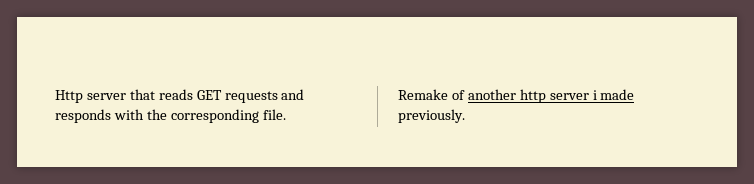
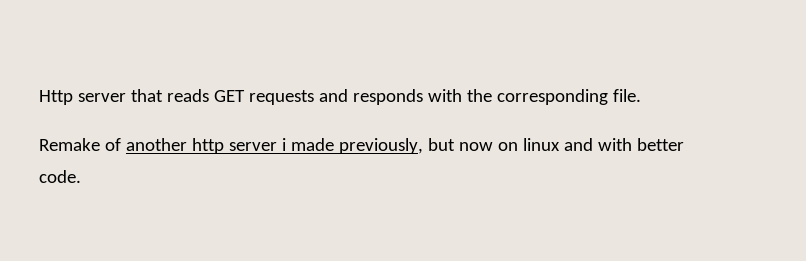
[398,109,465,123] previously. -> [338,138,684,154] [39,170,81,183] previously, but now on linux and with better code.

